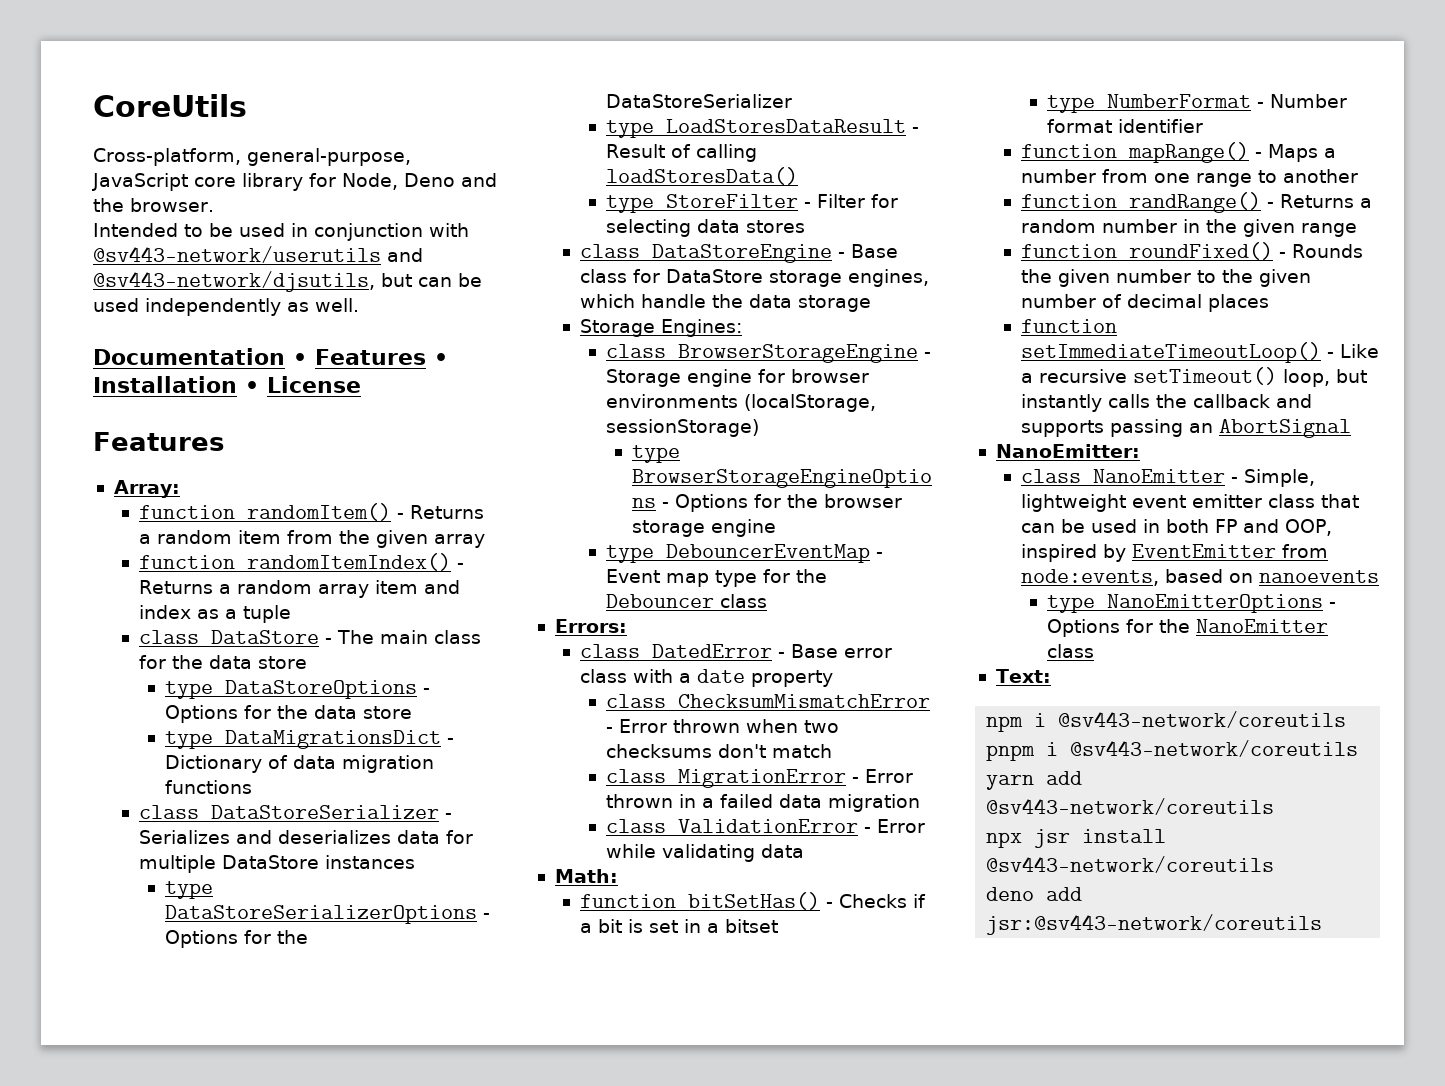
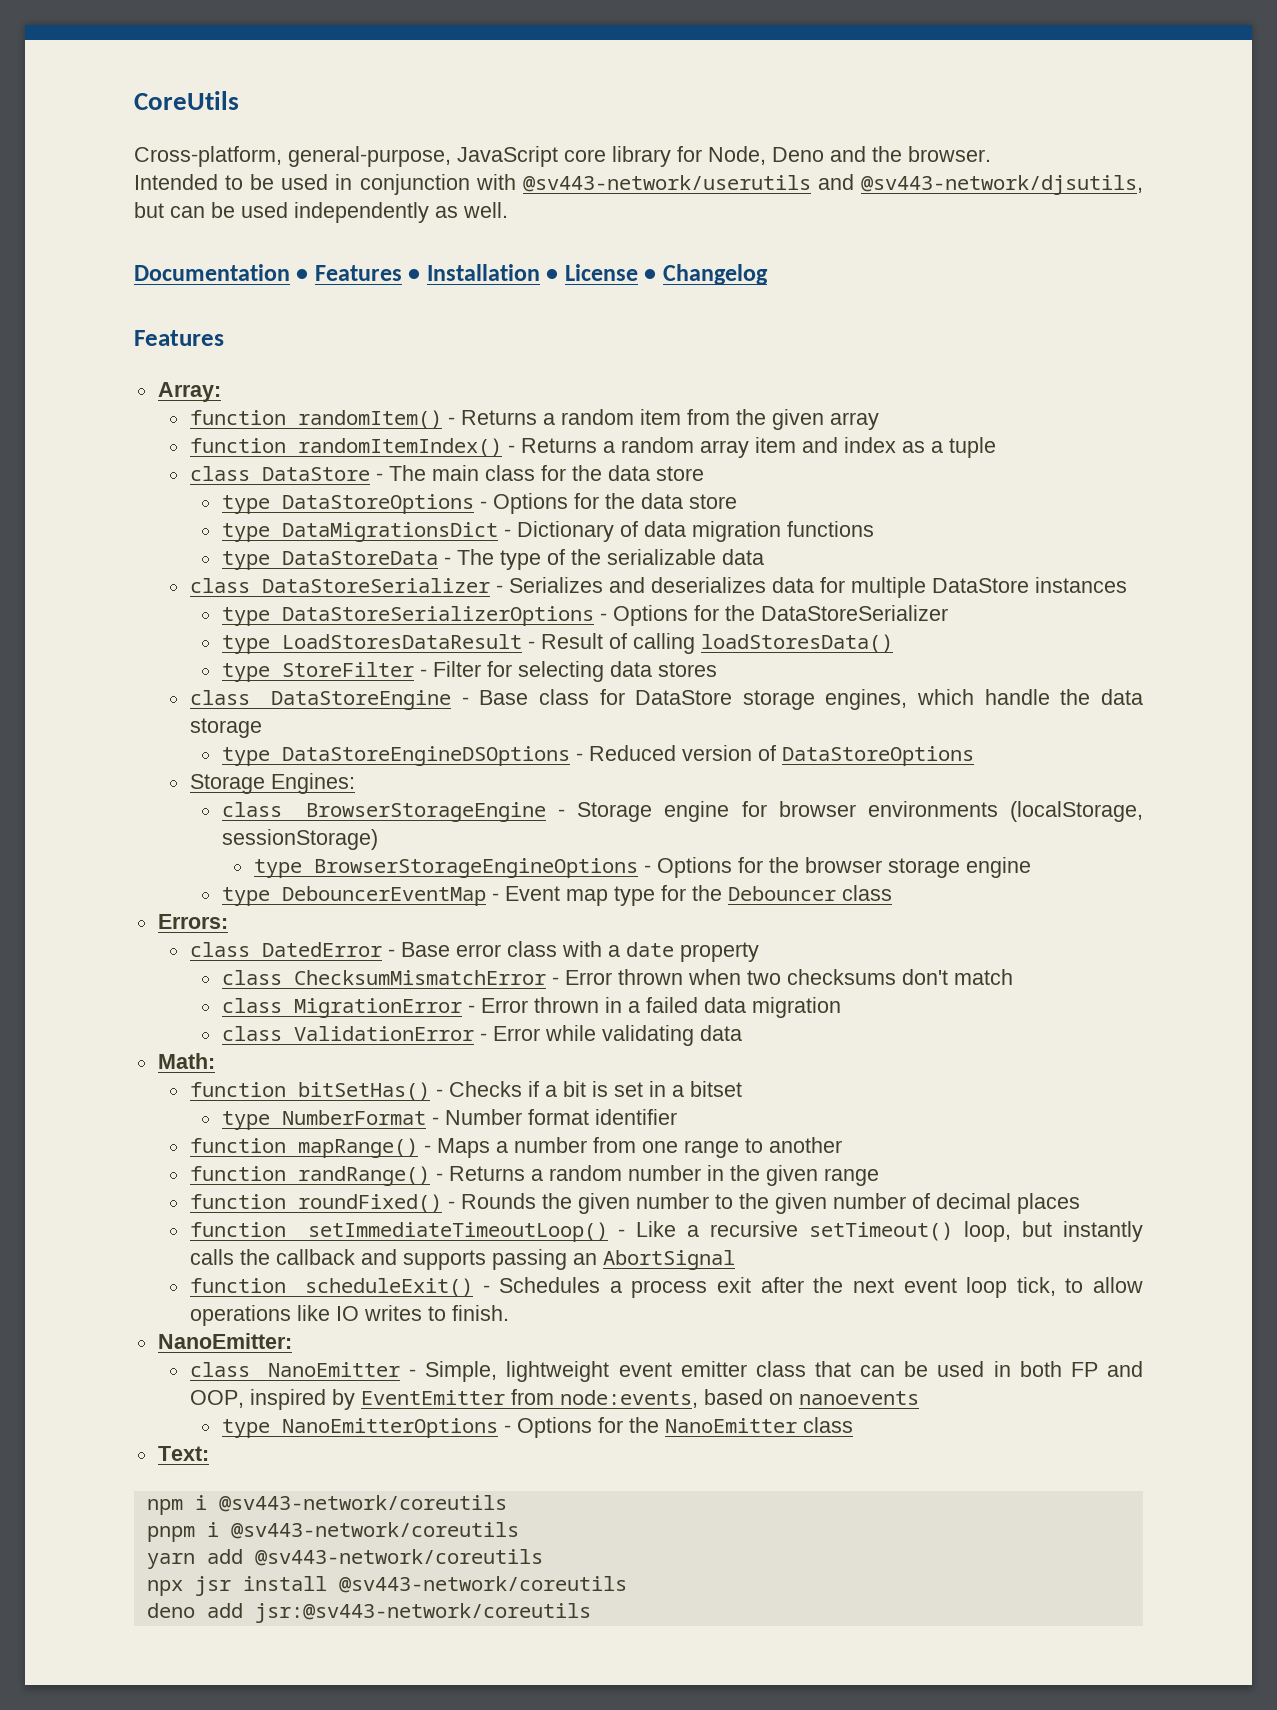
(361, 384) none -> [644,264,768,285] • Changelog
(253, 787) none -> [221,549,764,570] // type DataStoreData - The type of the serializable data
(872, 303) none -> [221,745,974,766] // type DataStoreEngineDSOptions - Reduced version of DataStoreOptions
(1352, 428) none -> [189,1277,1143,1298] [189,1305,509,1326] // function scheduleExit() - Schedules a process exit after the next event loop tick, to allow operations like IO writes to finish.

